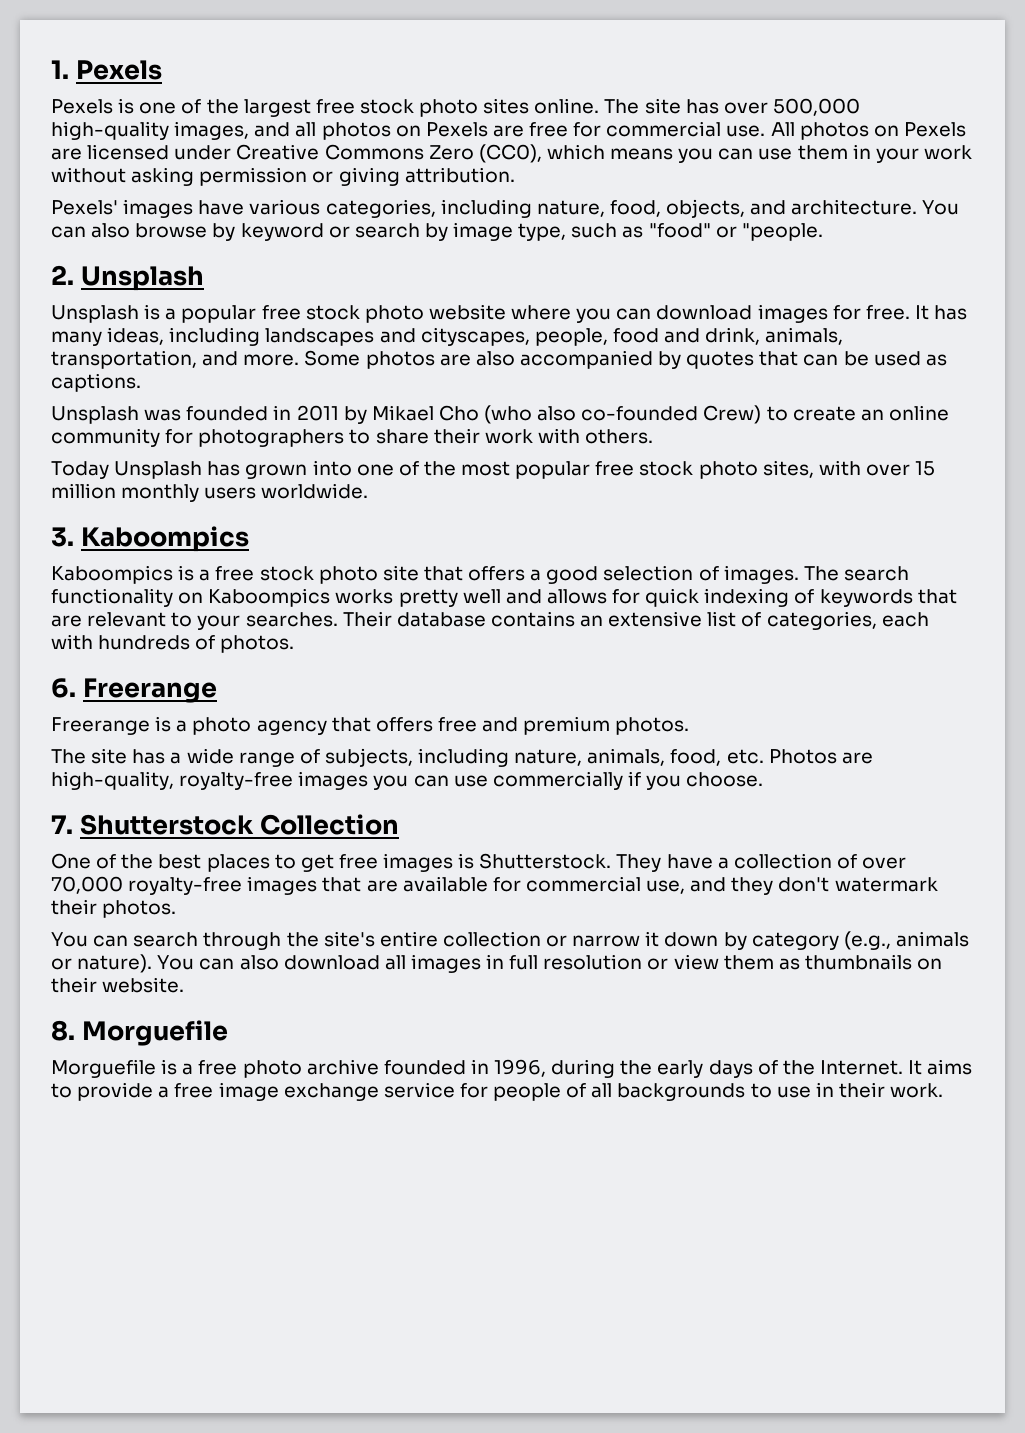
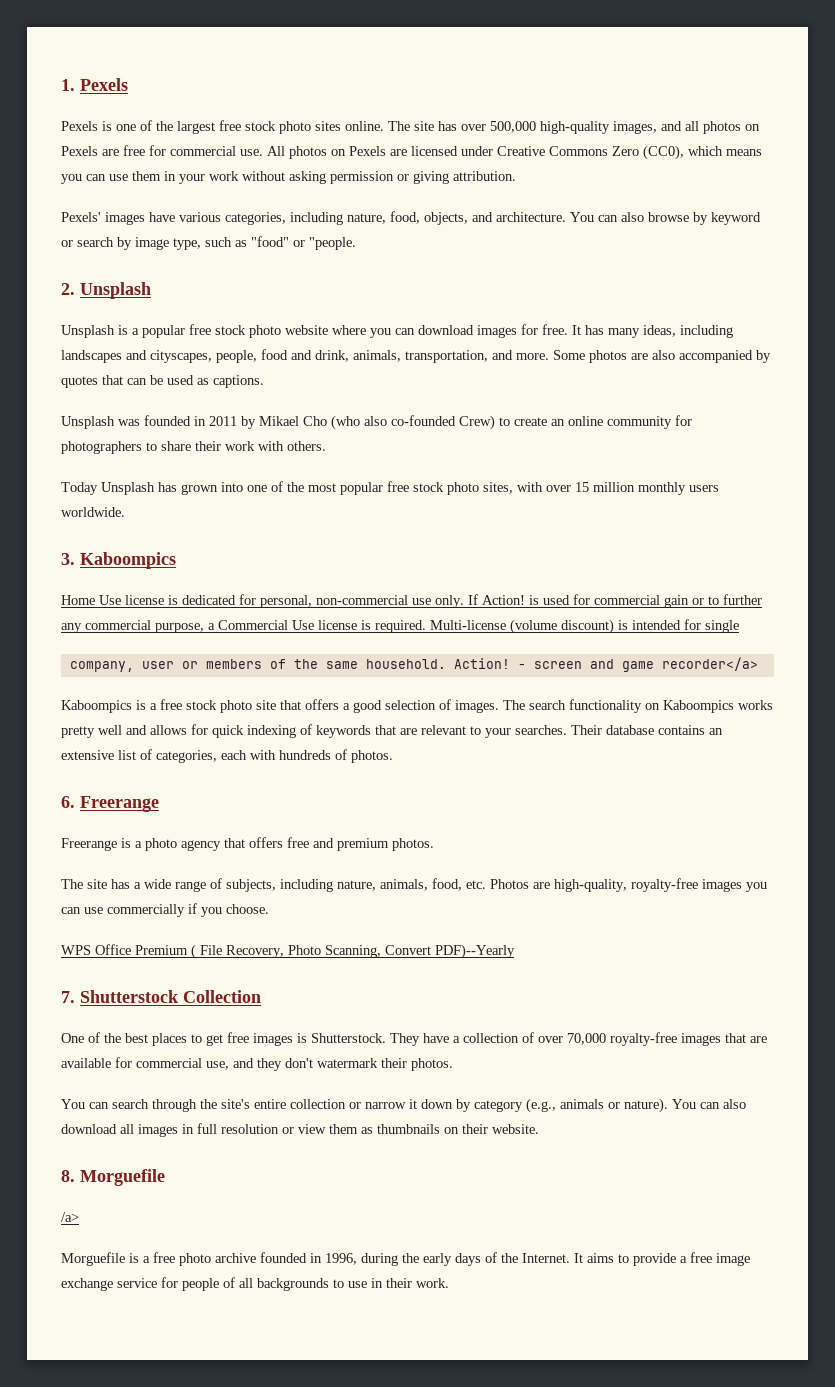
(249, 539) none -> [61,594,762,608] [61,619,739,634] [69,657,758,672] // Home Use license is dedicated for personal, non-commercial use only. If Action! is used for commercial gain or to further any commercial purpose, a Commercial Use license is required. Multi-license (volume discount) is intended for single // company, user or members of the same household. Action! - screen and game recorder</a>
(764, 779) none -> [61,944,515,959] // WPS Office Premium ( File Recovery, Photo Scanning, Convert PDF)--Yearly
(228, 1033) none -> [61,1212,79,1222] // /a>

